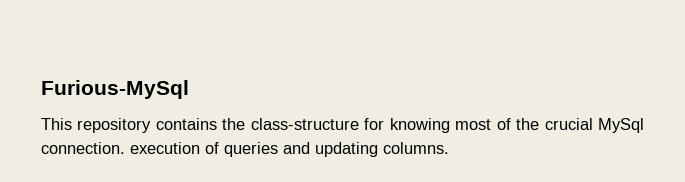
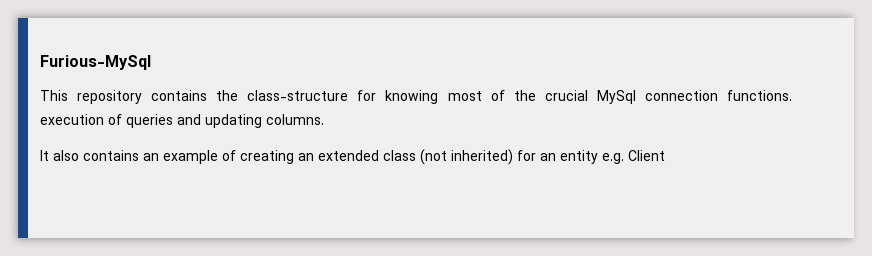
[41,142,125,154] connection. -> [644,90,793,101] connection functions.
(449, 148) none -> [40,149,665,165] // It also contains an example of creating an extended class (not inherited) for an entity e.g. Client

